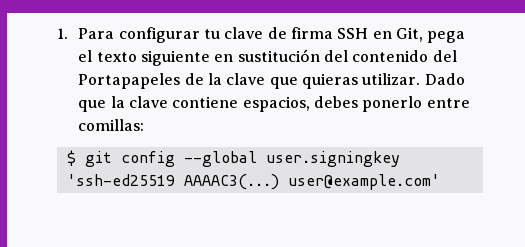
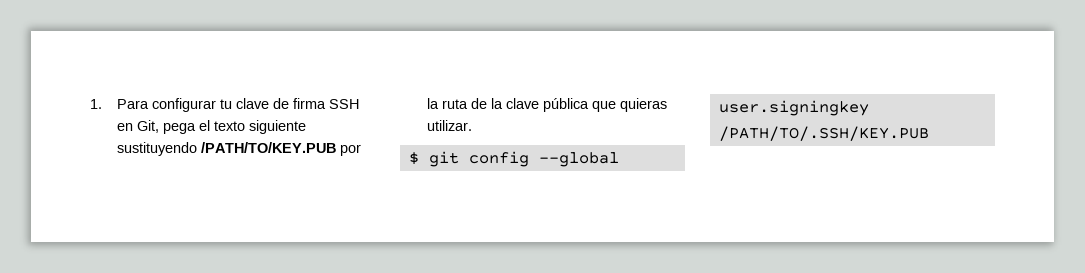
[214,49,457,62] [78,73,181,89] en sustitución del contenido del Portapapeles -> [117,142,362,156] [427,98,469,109] sustituyendo /PATH/TO/KEY.PUB por la ruta
(266, 79) none -> [543,98,590,112] pública
[424,73,465,85] [78,96,470,112] [78,119,145,131] Dado que la clave contiene espacios, debes ponerlo entre comillas: -> (473, 125) none
[66,174,440,190] 'ssh-ed25519 AAAAC3(...) user@example.com' -> [718,126,929,141] /PATH/TO/.SSH/KEY.PUB

